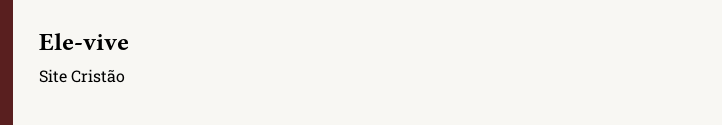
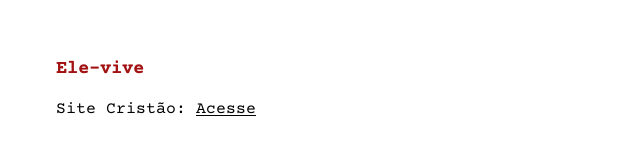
[71,69,126,83] Cristão -> [106,102,256,114] Cristão: Acesse

